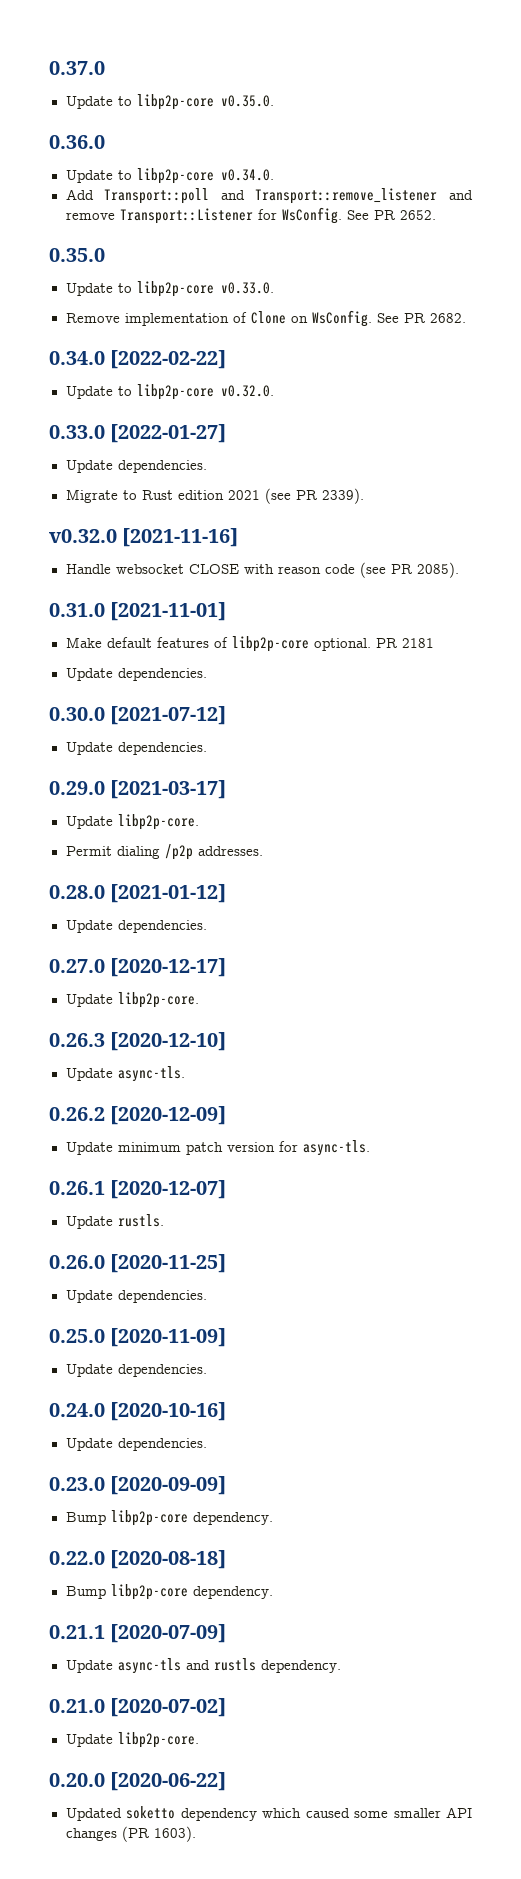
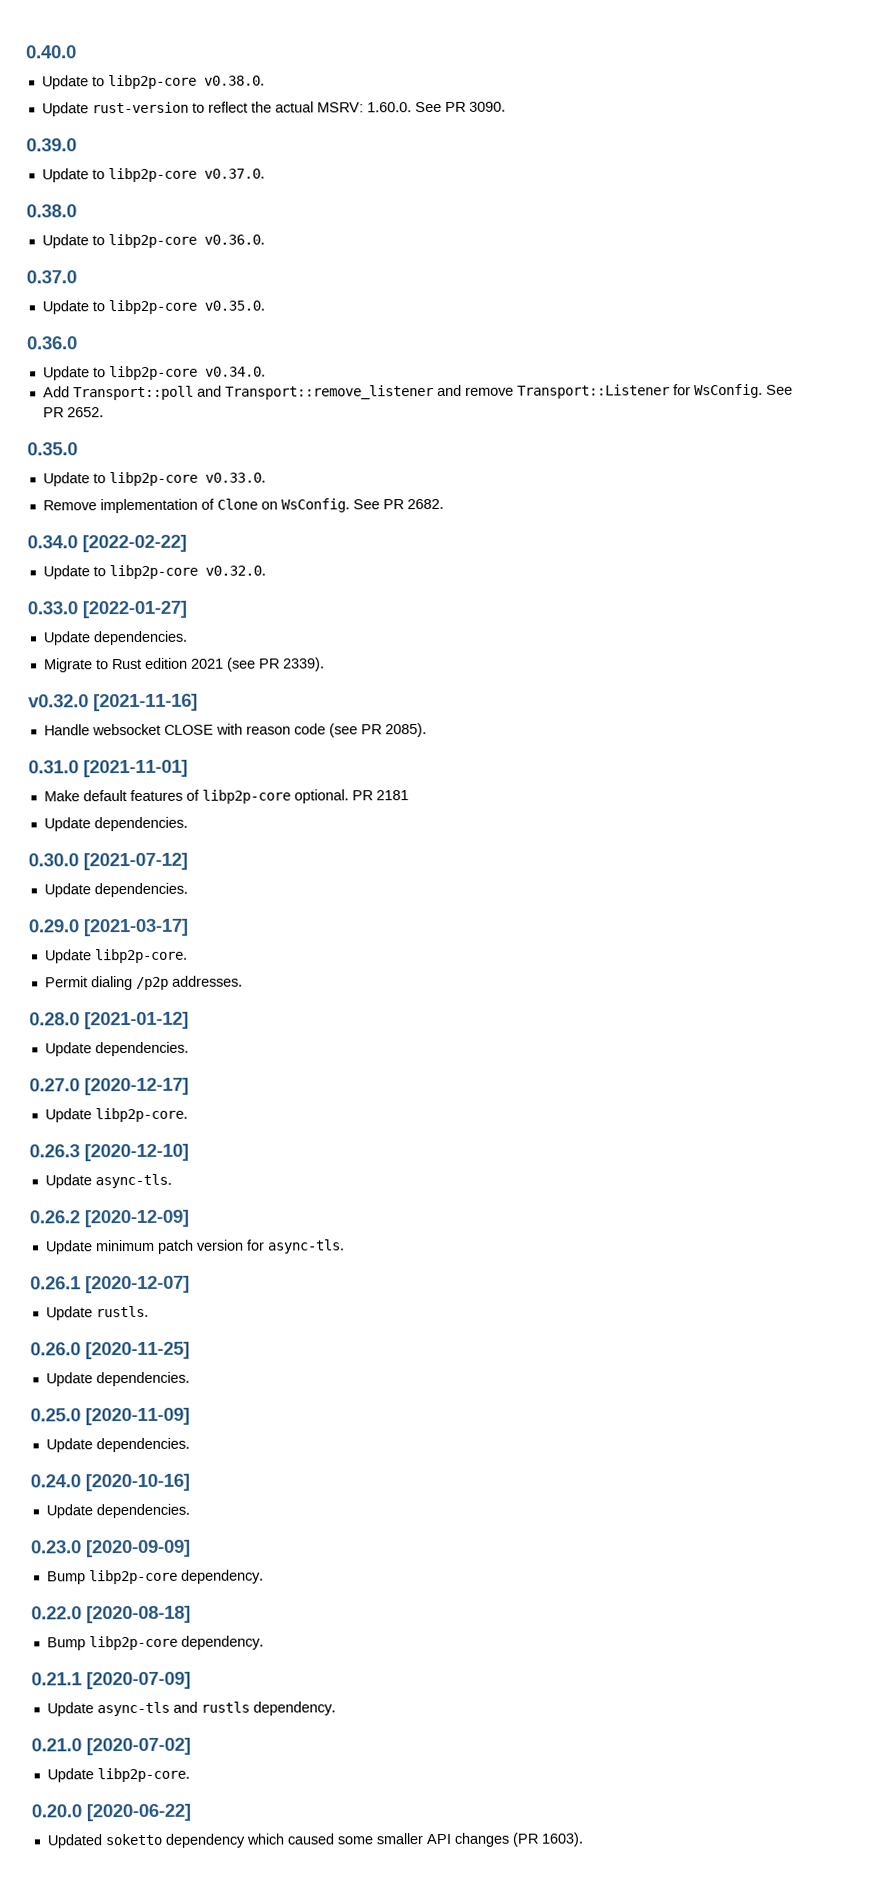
(49, 68) none -> [26,45,77,59] [41,74,265,90] [41,101,506,117] [26,138,77,152] [41,167,265,183] [26,204,77,218] [41,233,265,249] 0.40.0 // Update to libp2p-core v0.38.0. // Update rust-version to reflect the actual MSRV: 1.60.0. See PR 3090. // 0.39.0 // Update to libp2p-core v0.37.0. // 0.38.0 // Update to libp2p-core v0.36.0. //

